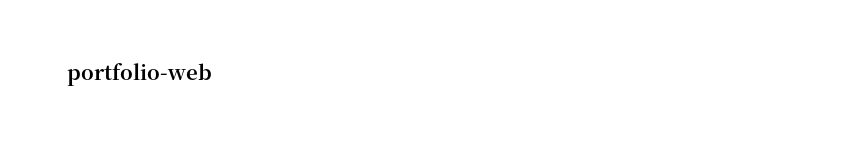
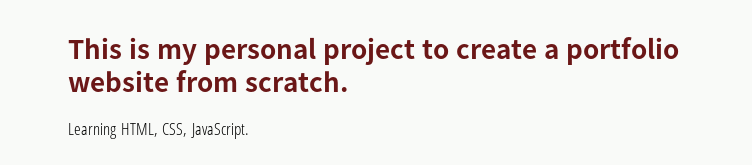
[67,63,212,86] portfolio-web -> [68,37,680,65] [68,70,349,92] [68,123,249,139] This is my personal project to create a portfolio website from scratch. // Learning HTML, CSS, JavaScript.

